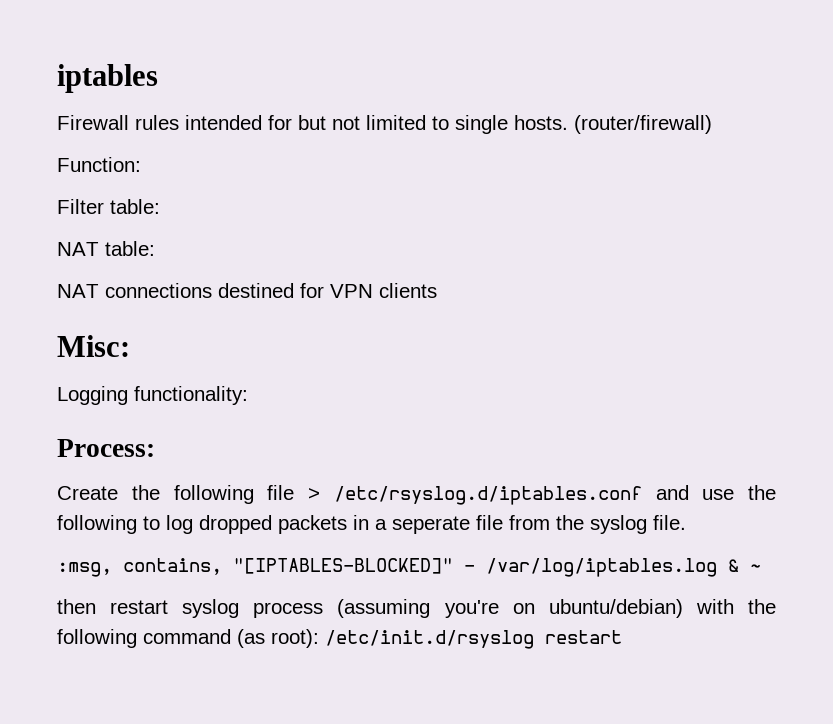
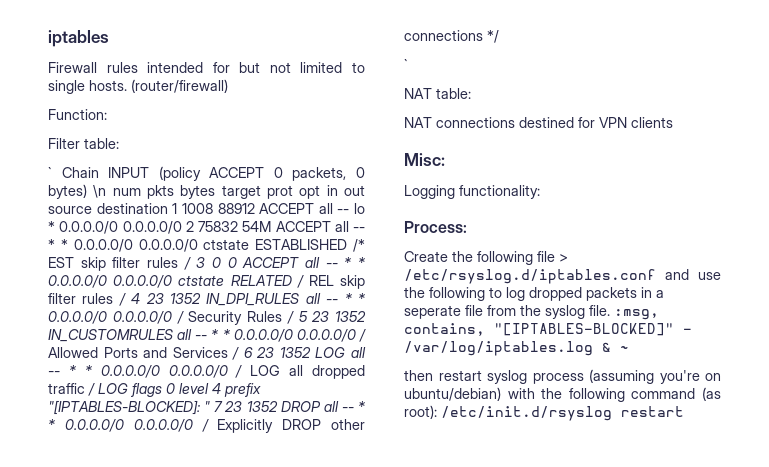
(160, 206) none -> [48,166,365,181] [48,184,365,199] [48,203,365,214] [48,221,365,234] [48,239,365,252] [48,257,366,271] [48,275,365,289] [48,293,366,306] [48,311,366,325] [48,329,366,342] [48,347,366,360] [48,365,365,379] [48,383,261,397] [48,400,366,415] [48,419,365,433] [404,30,499,43] [404,59,408,70] // ` Chain INPUT (policy ACCEPT 0 packets, 0 bytes) \n num pkts bytes target prot opt in out source destination 1 1008 88912 ACCEPT all -- lo * 0.0.0.0/0 0.0.0.0/0 2 75832 54M ACCEPT all -- * * 0.0.0.0/0 0.0.0.0/0 ctstate ESTABLISHED /* EST skip filter rules / 3 0 0 ACCEPT all -- * * 0.0.0.0/0 0.0.0.0/0 ctstate RELATED / REL skip filter rules / 4 23 1352 IN_DPI_RULES all -- * * 0.0.0.0/0 0.0.0.0/0 / Security Rules / 5 23 1352 IN_CUSTOMRULES all -- * * 0.0.0.0/0 0.0.0.0/0 / Allowed Ports and Services / 6 23 1352 LOG all -- * * 0.0.0.0/0 0.0.0.0/0 / LOG all dropped traffic / LOG flags 0 level 4 prefix "[IPTABLES-BLOCKED]: " 7 23 1352 DROP all -- * * 0.0.0.0/0 0.0.0.0/0 / Explicitly DROP other connections */ // `
(686, 522) // -> (610, 310) none

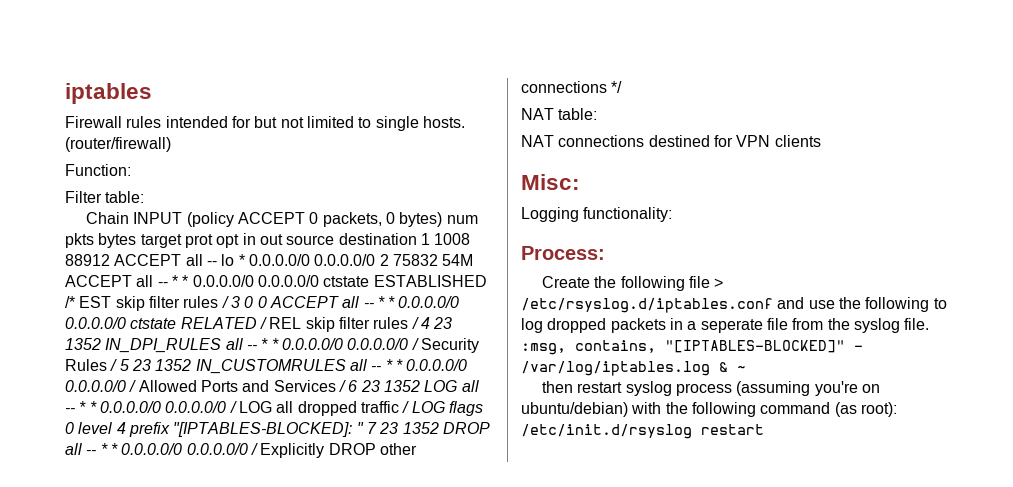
[48,167,52,178] ` -> (145, 197) none
[93,185,107,198] \n -> (443, 219) none
[404,59,408,70] // ` -> (623, 87) none

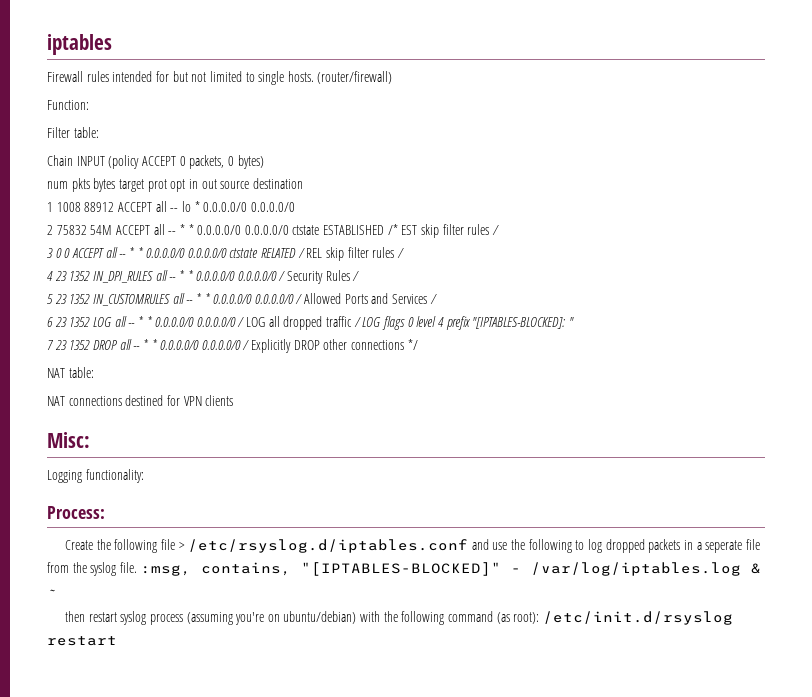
(443, 219) none -> (264, 162) //
(417, 239) none -> (303, 183) //
(376, 260) none -> (295, 207) //
(229, 302) none -> (499, 230) //
(419, 323) none -> (404, 253) //
(118, 365) none -> (360, 276) //
(346, 386) none -> (437, 299) //
(364, 428) none -> (574, 322) //

